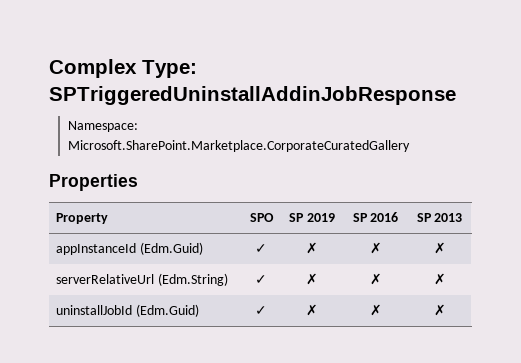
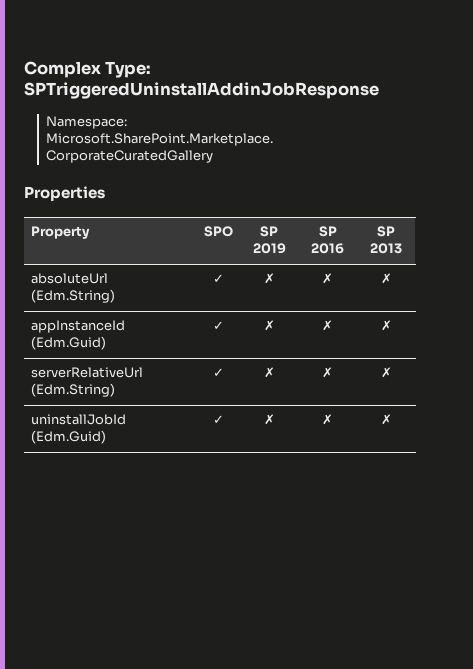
(463, 217) none -> [30,273,108,284] [30,289,115,303] [212,274,224,283] [263,273,275,284] [322,273,333,284] [380,273,392,284] // absoluteUrl (Edm.String) | ✓ | ✗ | ✗ | ✗

